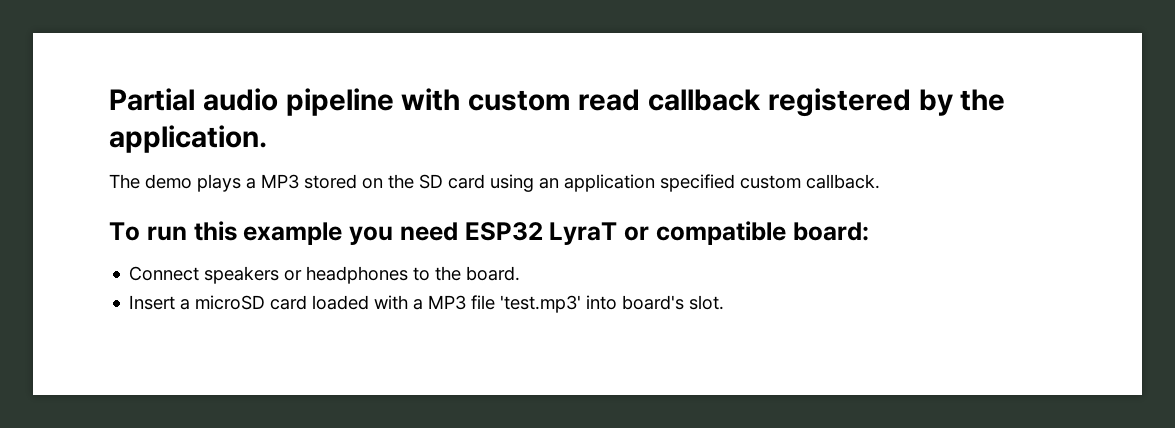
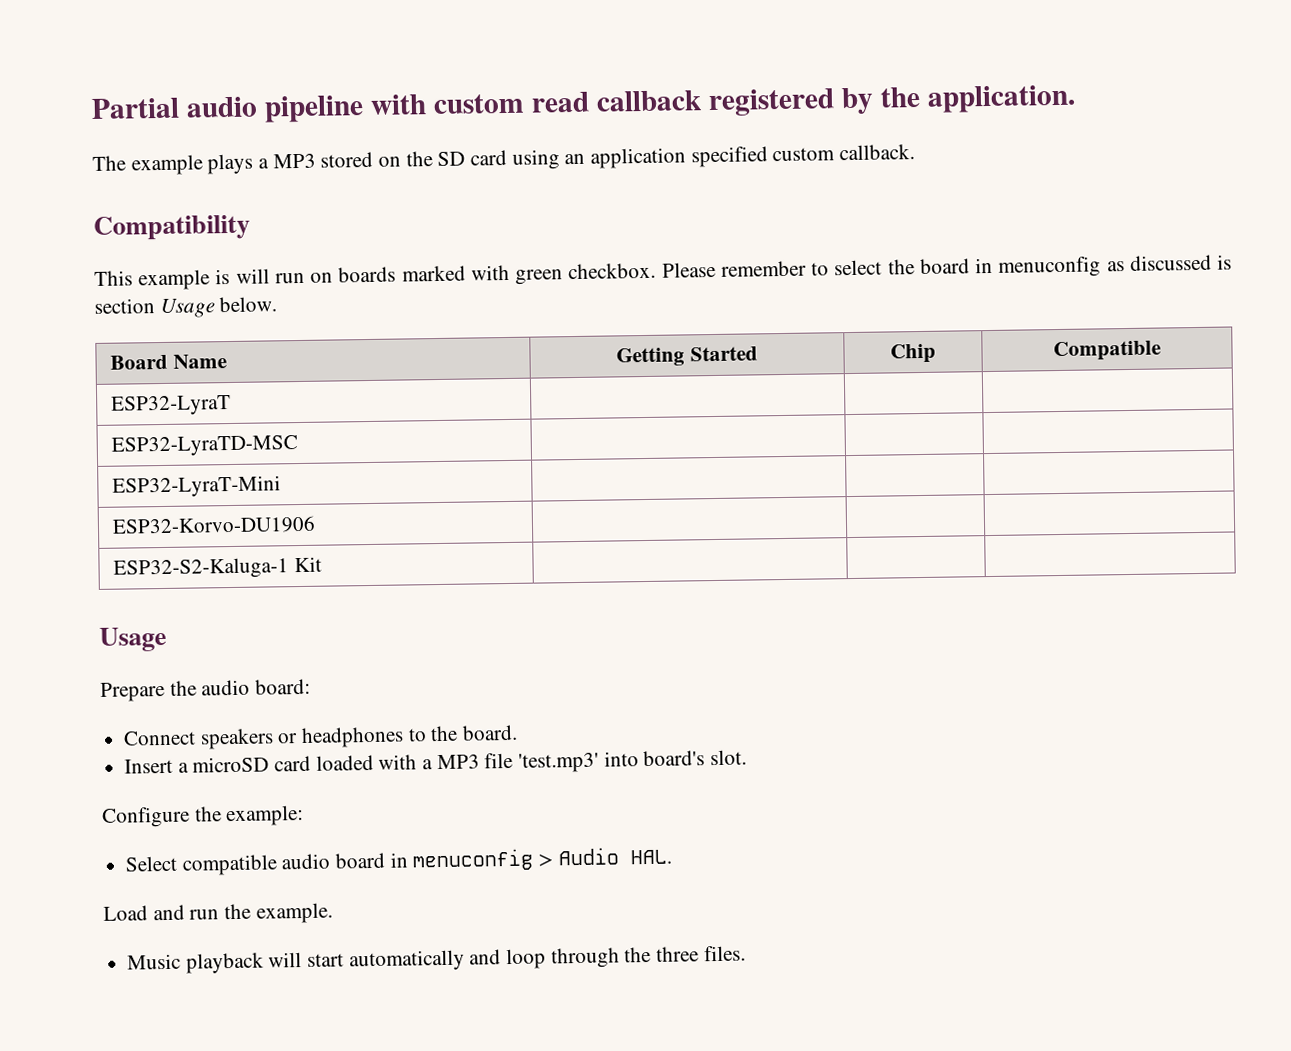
[145,174,192,189] demo -> [130,154,203,176] example
[109,221,786,245] To run this example you need ESP32 LyraT or compatible -> [93,214,250,241] [94,254,1232,291] [94,296,278,319] [110,354,227,370] [616,346,758,367] [890,343,936,364] [1053,340,1161,362] [111,394,232,416] [111,435,299,457] [112,475,282,498] [112,515,317,535] [113,556,322,580] [99,626,167,652] [100,679,251,702] Compatibility // This example is will run on boards marked with green checkbox. Please remember to select the board in menuconfig as discussed is section Usage below. // Board Name | Getting Started | Chip | Compatible // ESP32-LyraT | | | // ESP32-LyraTD-MSC | | | // ESP32-LyraT-Mini | | | // ESP32-Korvo-DU1906 | | | // ESP32-S2-Kaluga-1 Kit | | | // Usage // Prepare the audio
(725, 302) none -> [102,804,305,828] [125,847,672,876] [103,902,333,924] [127,945,746,974] // Configure the example: // Select compatible audio board in menuconfig > Audio HAL. // Load and run the example. // Music playback will start automatically and loop through the three files.

